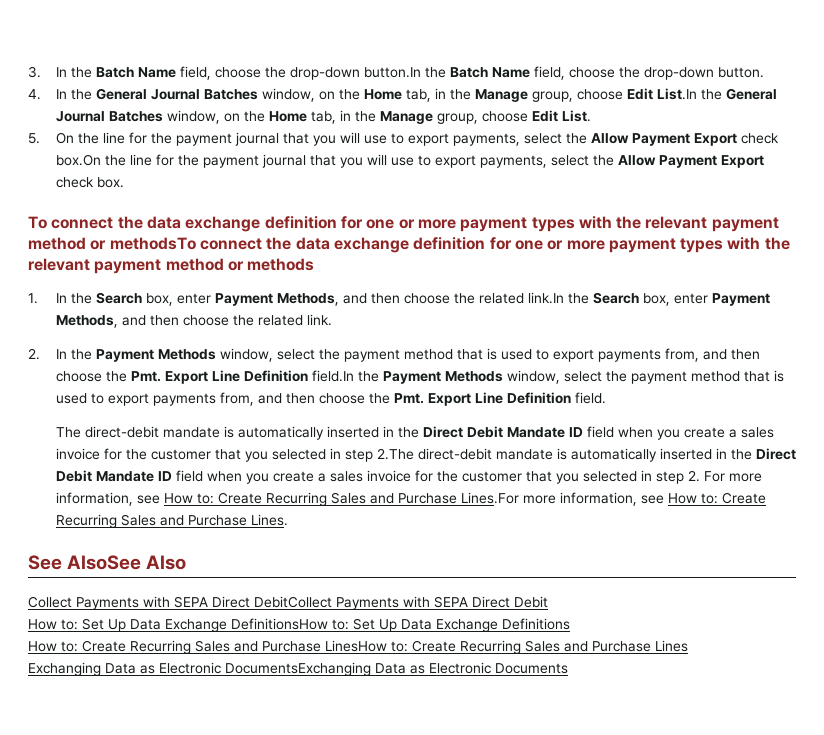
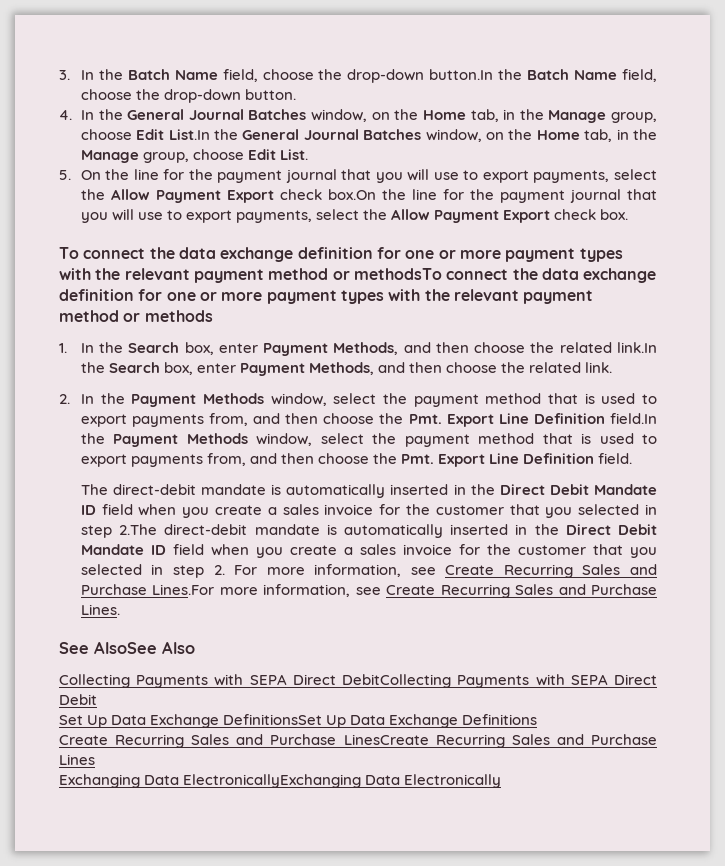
[163,493,214,504] How to: -> (436, 571) none
[667,493,718,504] How to: -> (381, 591) none
[28,596,332,610] Collect Payments with SEPA Direct DebitCollect -> [59,674,452,688] Collecting Payments with SEPA Direct DebitCollecting
[28,618,375,632] How to: Set Up Data Exchange DefinitionsHow to: Set -> [59,714,323,728] Set Up Data Exchange DefinitionsSet
[28,640,456,654] How to: Create Recurring Sales and Purchase LinesHow to: Create -> [59,734,429,748] Create Recurring Sales and Purchase LinesCreate
[140,662,568,676] as Electronic DocumentsExchanging Data as Electronic Documents -> [183,774,502,788] ElectronicallyExchanging Data Electronically

